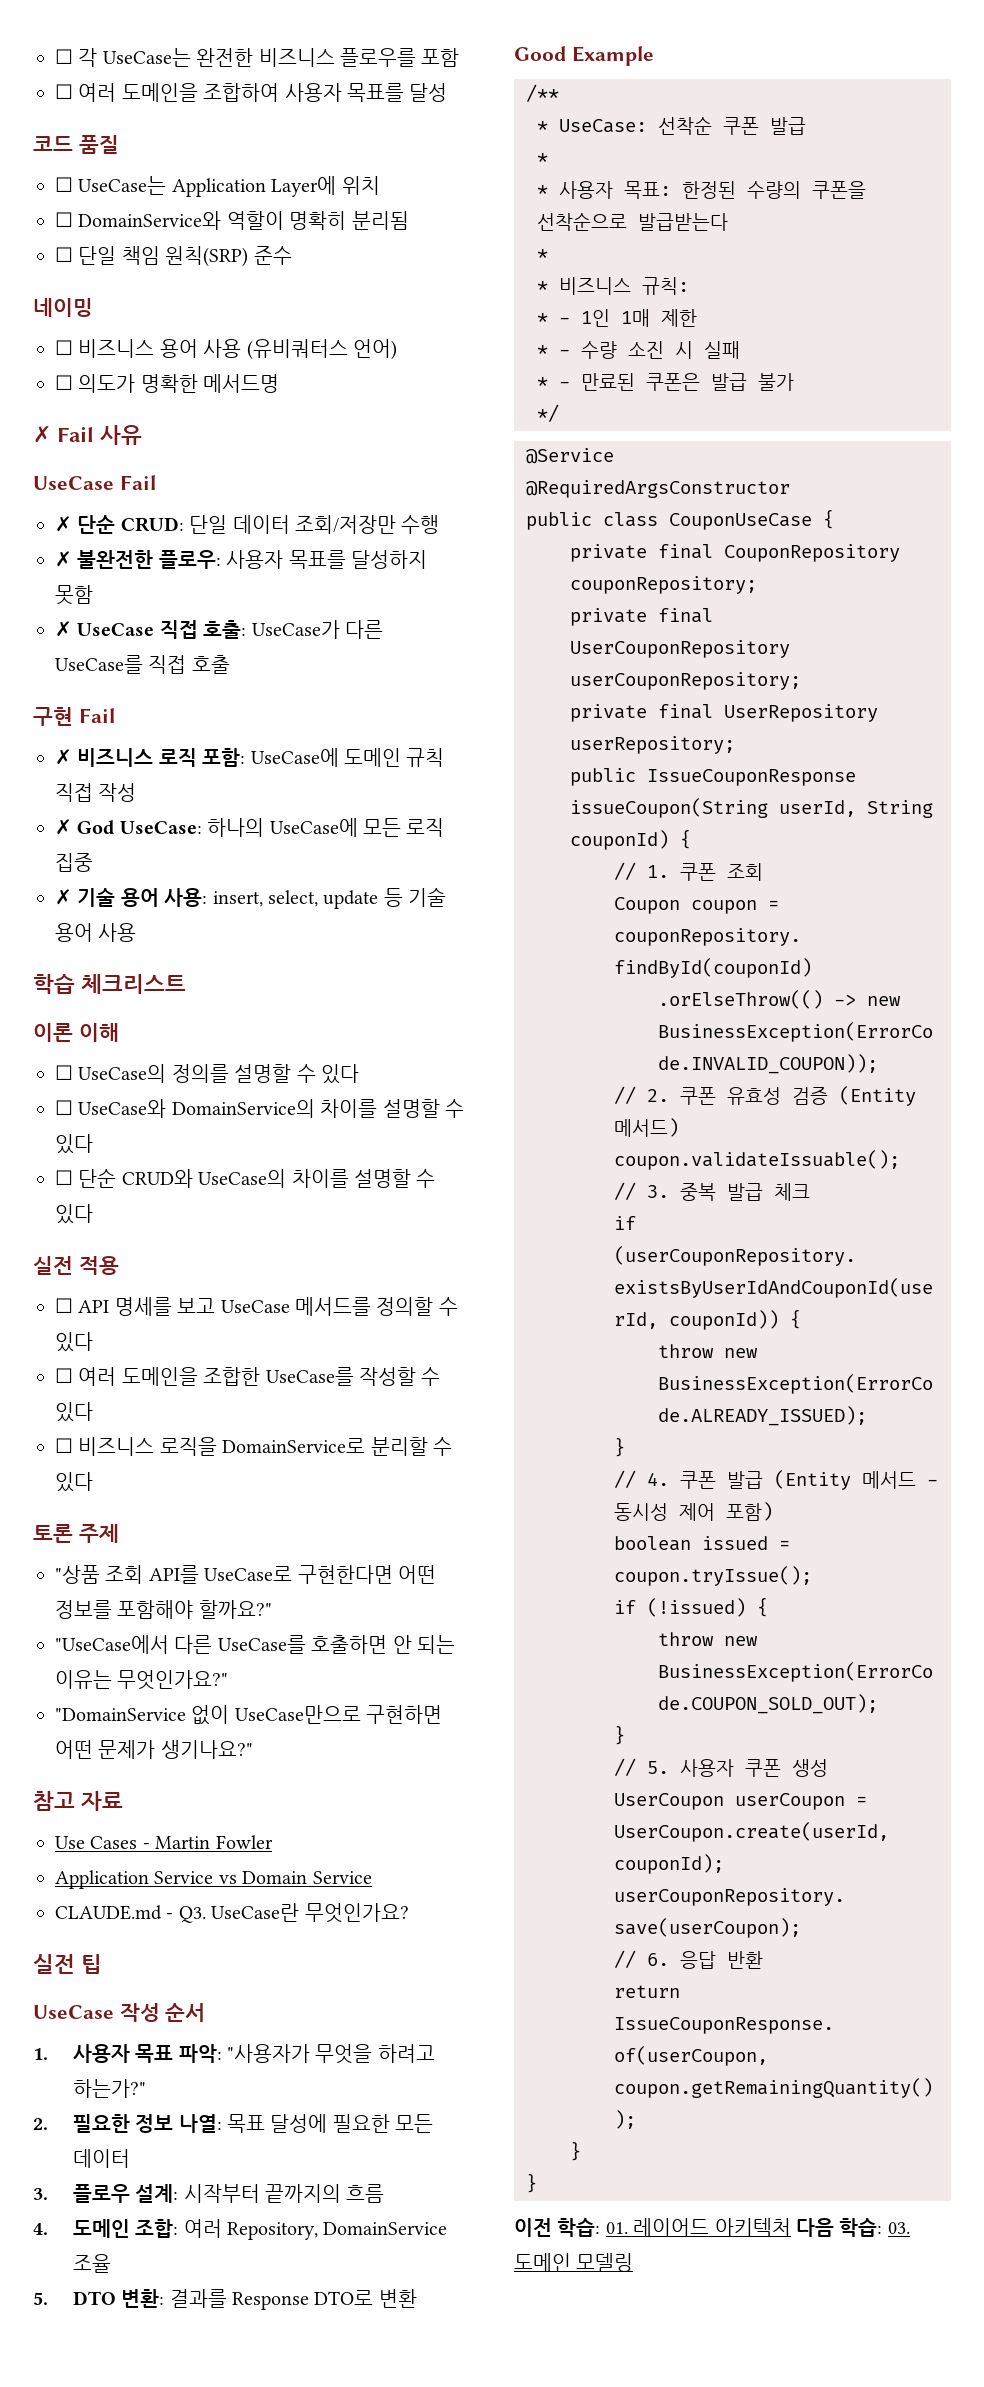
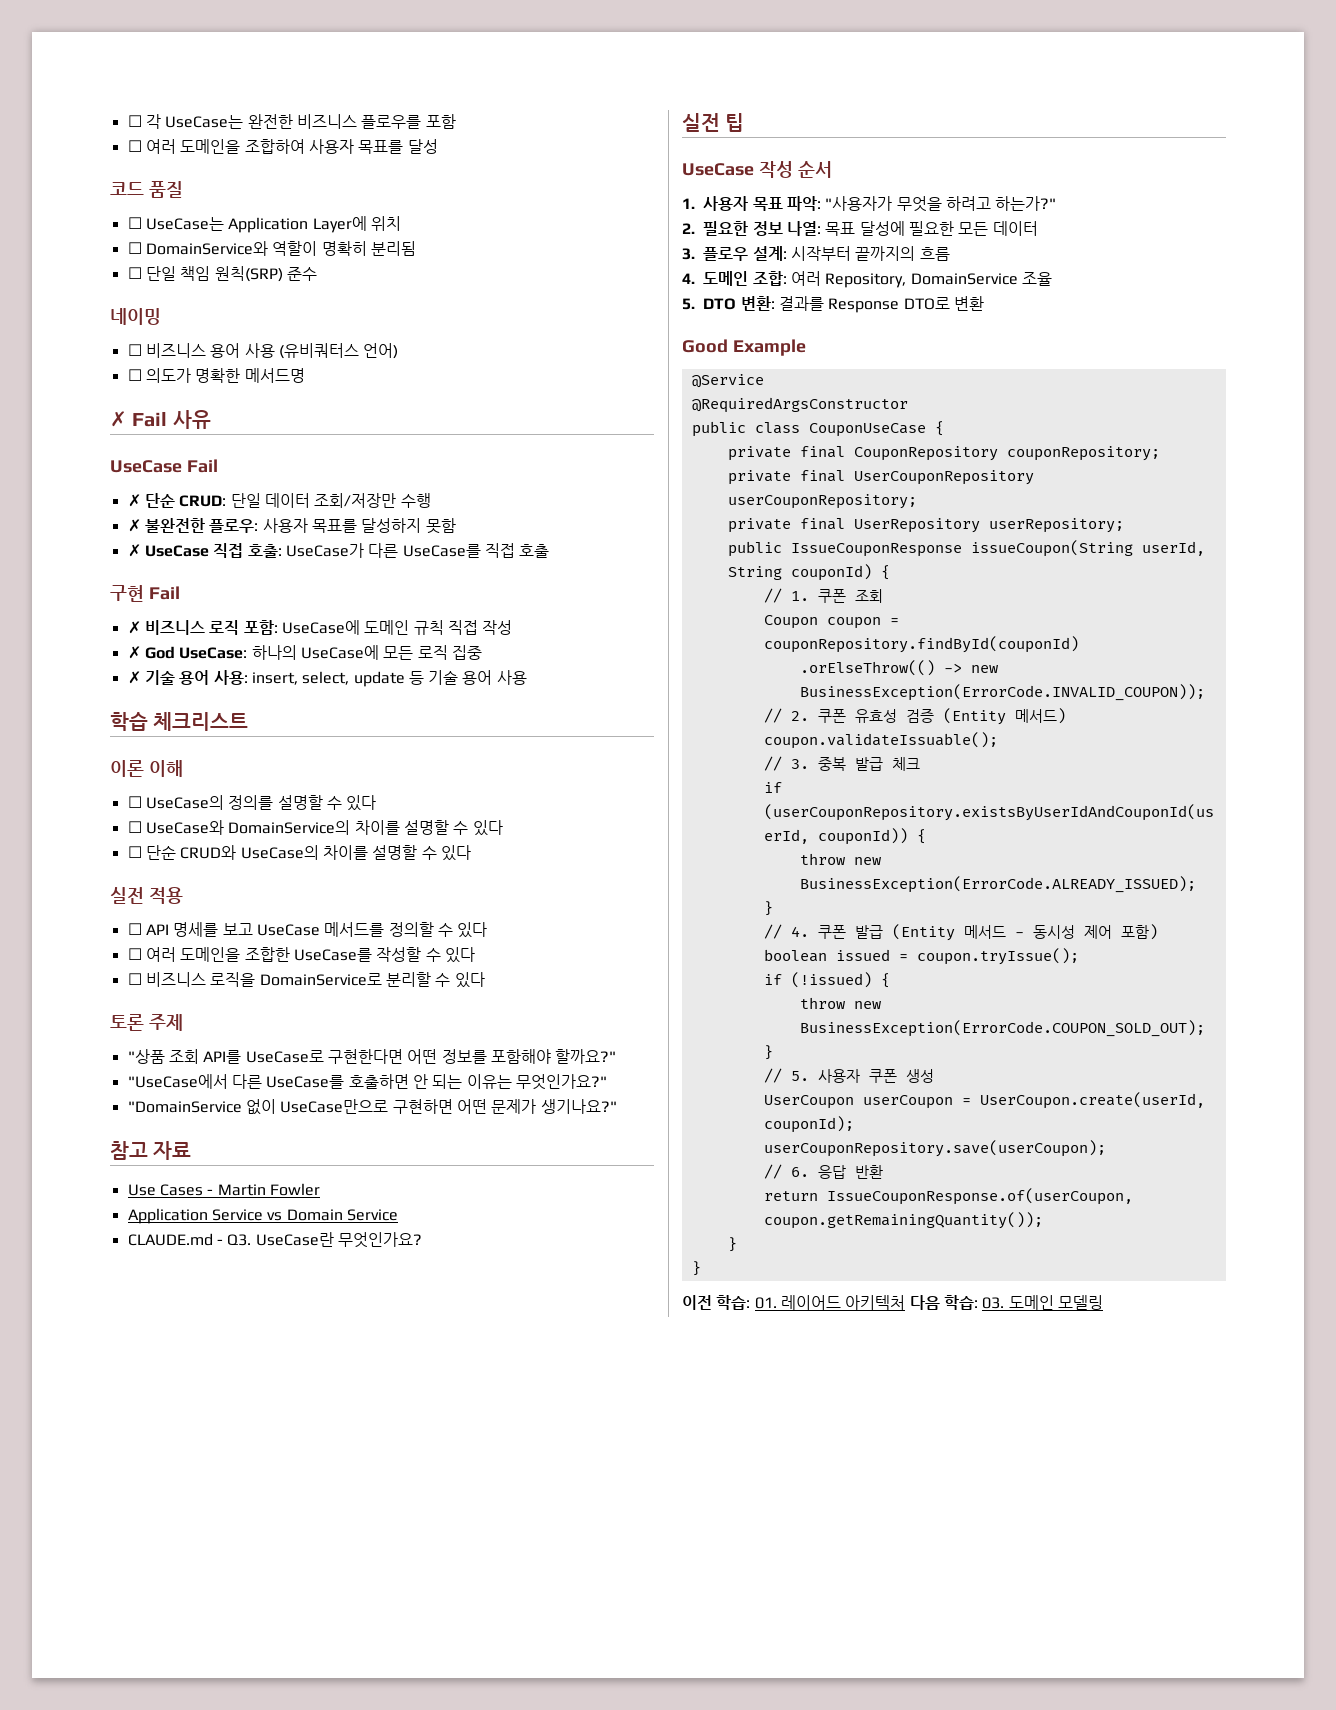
[526,84,559,102] [537,116,806,135] [537,153,548,164] [537,181,866,199] [537,212,728,231] [537,249,548,260] [537,277,689,295] [537,309,697,327] [537,341,740,359] [537,373,794,391] [537,404,559,422] // /** // * UseCase: 선착순 쿠폰 발급 // * // * 사용자 목표: 한정된 수량의 쿠폰을 선착순으로 발급받는다 // * // * 비즈니스 규칙: // * - 1인 1매 제한 // * - 수량 소진 시 실패 // * - 만료된 쿠폰은 발급 불가 // */ -> (806, 347) none

